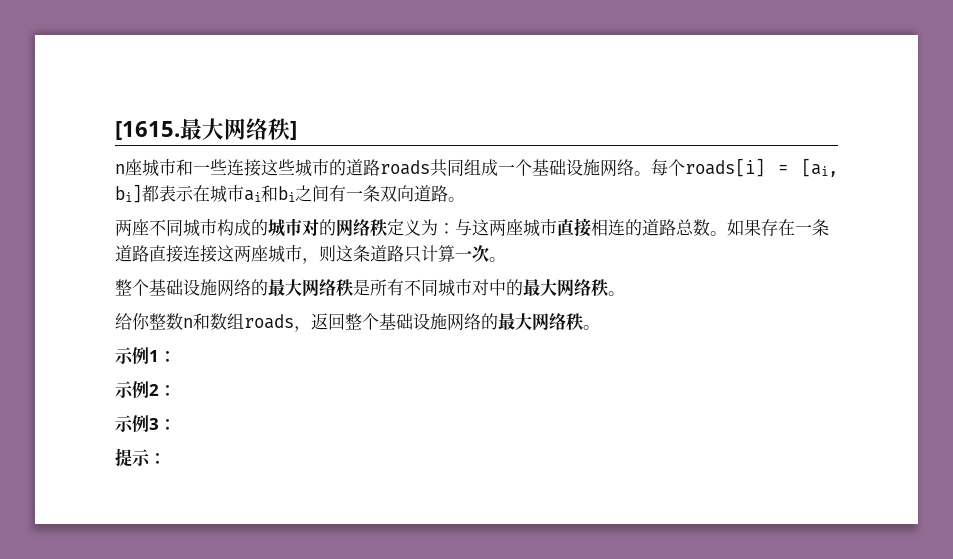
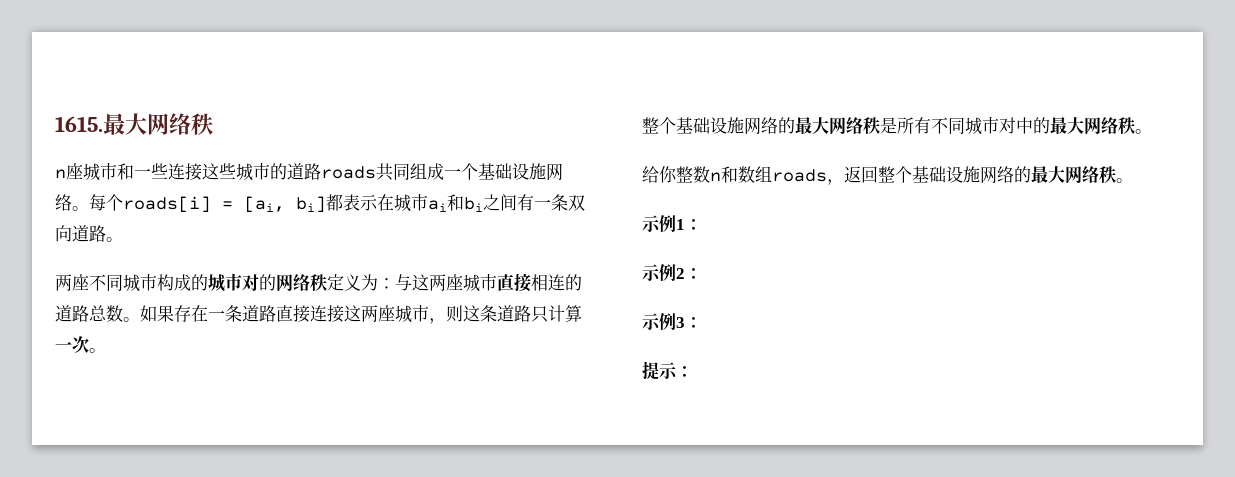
[115,118,297,140] [1615.最大网络秩] -> [55,113,213,135] 1615.最大网络秩

